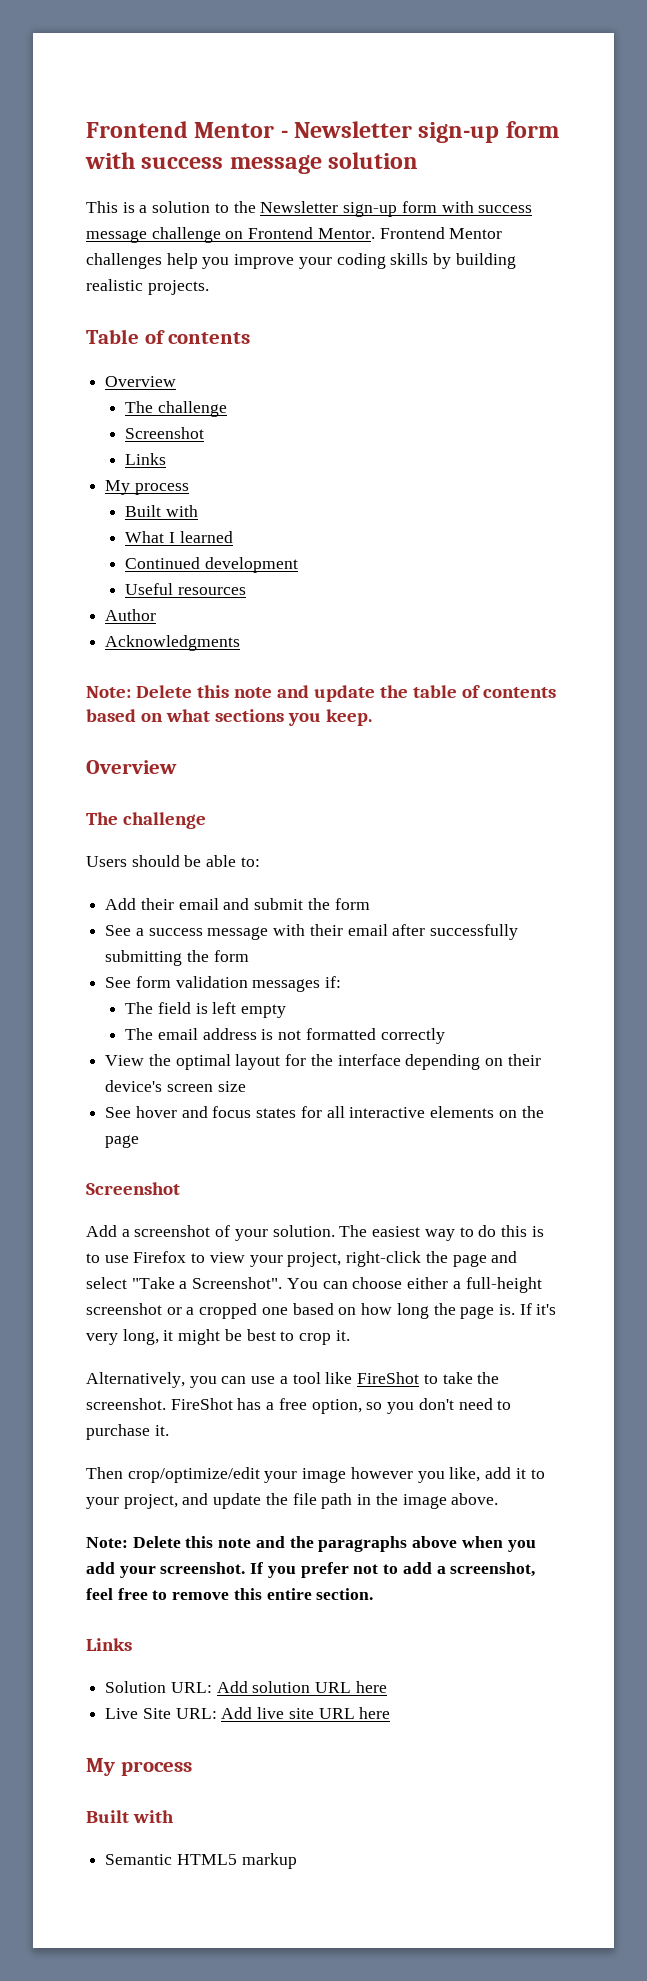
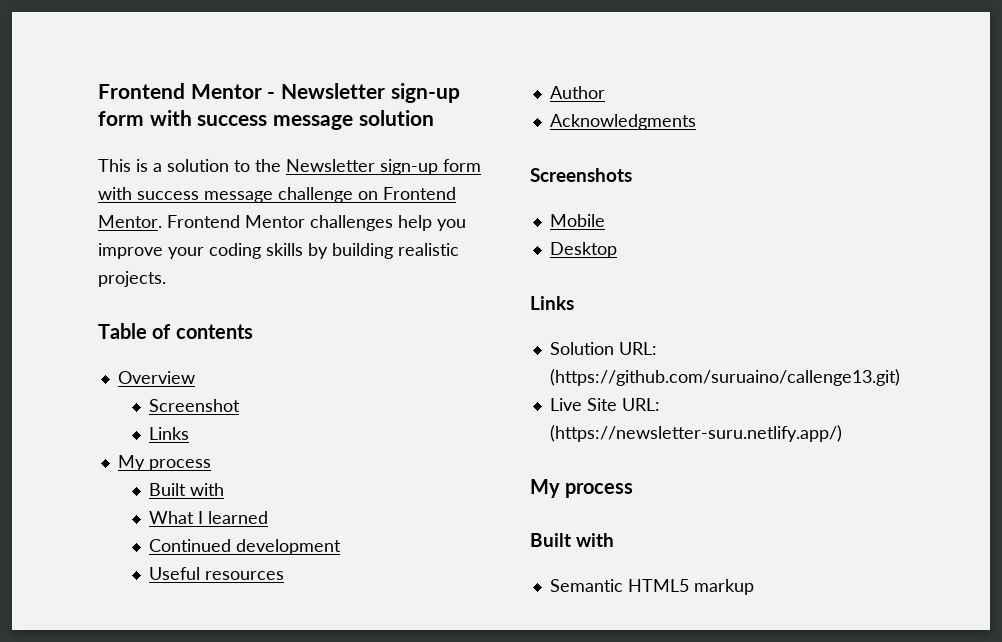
[125,401,228,417] // The challenge -> (195, 377) none
[86,685,556,702] [86,709,372,726] [86,760,177,774] [86,812,206,829] [86,855,260,867] [105,898,370,910] [105,924,519,940] [105,950,249,966] [105,976,342,992] [125,1002,287,1018] [125,1028,445,1044] [105,1054,541,1070] [105,1080,246,1092] [105,1106,544,1118] [105,1135,140,1148] [86,1182,180,1195] [86,1225,544,1241] [86,1251,518,1267] [86,1277,542,1293] [86,1303,557,1319] [86,1329,350,1345] [86,1372,500,1388] [86,1398,512,1414] [86,1424,169,1440] [86,1467,545,1483] [86,1493,499,1509] [86,1536,536,1552] [86,1562,536,1578] [86,1588,374,1600] Note: Delete this note and update the table of contents based on what sections you keep. // Overview // The challenge // Users should be able to: // Add their email and submit the form // See a success message with their email after successfully submitting the form // See form validation messages if: // The field is left empty // The email address is not formatted correctly // View the optimal layout for the interface depending on their device's screen size // See hover and focus states for all interactive elements on the page // Screenshot // Add a screenshot of your solution. The easiest way to do this is to use Firefox to view your project, right-click the page and select "Take a Screenshot". You can choose either a full-height screenshot or a cropped one based on how long the page is. If it's very long, it might be best to crop it. // Alternatively, you can use a tool like FireShot to take the screenshot. FireShot has a free option, so you don't need to purchase it. // Then crop/optimize/edit your image however you like, add it to your project, and update the file path in the image above. // Note: Delete this note and the paragraphs above when you add your screenshot. If you prefer not to add a screenshot, feel free to remove this entire section. -> [530,168,632,182] [549,214,605,227] [549,242,617,258] Screenshots // Mobile // Desktop
[216,1681,387,1693] Add solution URL here -> [549,369,900,386] (https://github.com/suruaino/callenge13.git)
[221,1707,391,1719] Add live site URL here -> [549,425,842,442] (https://newsletter-suru.netlify.app/)

